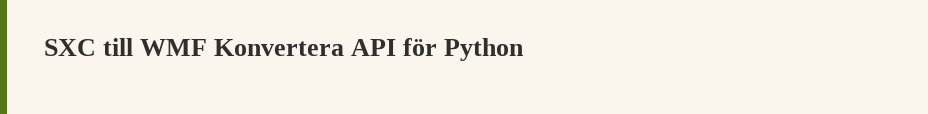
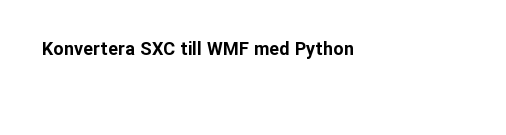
(44, 47) none -> [42,42,135,55] Konvertera
[214,38,438,56] Konvertera API för -> [254,41,290,55] med

